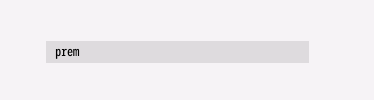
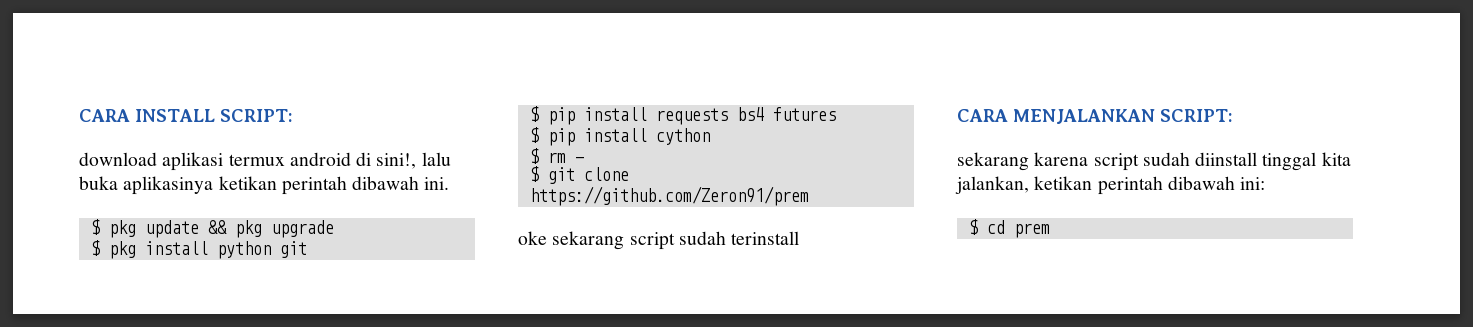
(54, 53) none -> [79,109,293,122] [79,152,451,171] [79,176,450,195] [90,219,334,238] [90,240,307,259] [529,106,836,125] [529,127,710,146] [529,148,584,164] [529,166,629,184] [529,186,809,206] [518,231,800,250] [957,109,1233,124] [957,152,1351,171] [955,176,1266,195] [968,219,1005,235] CARA INSTALL SCRIPT: // download aplikasi termux android di sini!, lalu buka aplikasinya ketikan perintah dibawah ini. // $ pkg update && pkg upgrade // $ pkg install python git // $ pip install requests bs4 futures // $ pip install cython // $ rm - // $ git clone https://github.com/Zeron91/prem // oke sekarang script sudah terinstall // CARA MENJALANKAN SCRIPT: // sekarang karena script sudah diinstall tinggal kita jalankan, ketikan perintah dibawah ini: // $ cd

